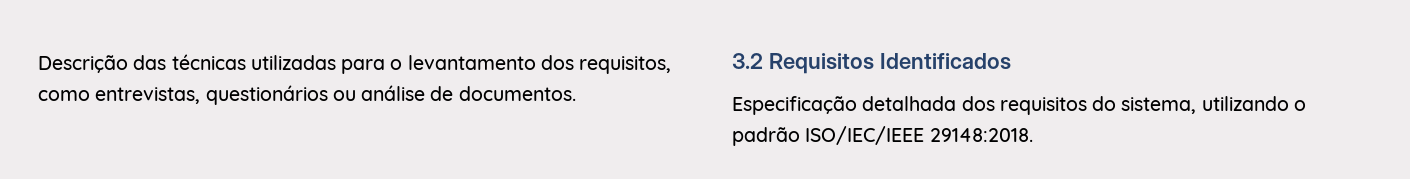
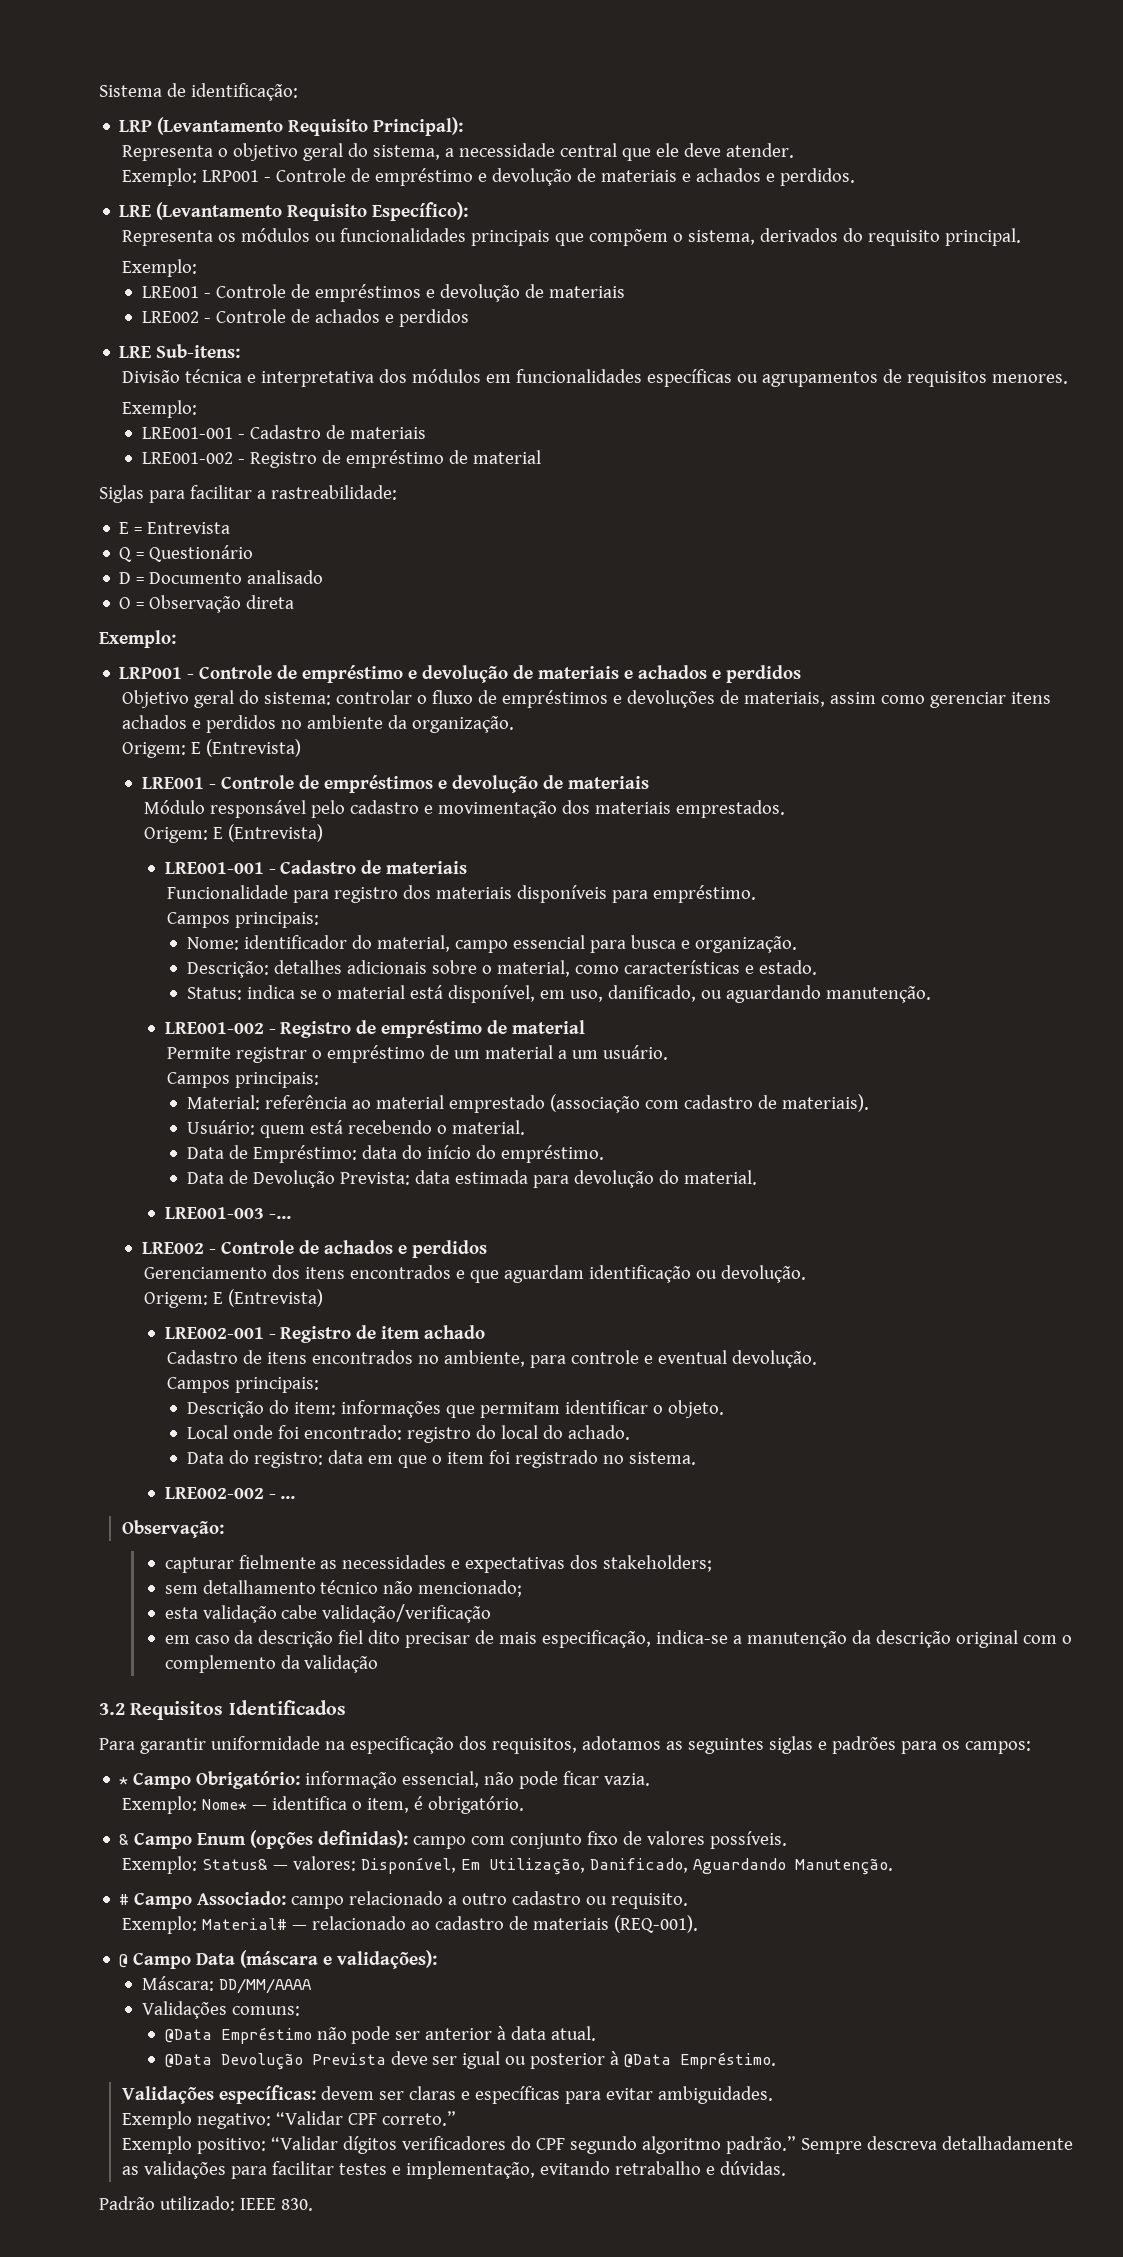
[38,54,672,74] [38,85,576,105] [732,53,1011,74] [732,96,1306,115] [732,126,1033,146] Descrição das técnicas utilizadas para o levantamento dos requisitos, como entrevistas, questionários ou análise de documentos. // 3.2 Requisitos Identificados // Especificação detalhada dos requisitos do sistema, utilizando o padrão ISO/IEC/IEEE 29148:2018. -> [99,83,298,101] [119,117,464,136] [121,143,794,161] [121,168,855,186] [119,202,469,221] [121,228,1021,246] [121,259,197,277] [141,284,625,302] [141,309,469,327] [119,344,241,358] [121,369,1068,387] [121,400,197,418] [141,425,426,439] [141,450,541,468] [99,485,397,503] [119,522,231,534] [119,545,254,562] [119,570,324,584] [119,595,295,613] [99,630,176,648] [119,665,802,683] [121,690,1051,708] [121,715,514,733] [121,739,301,758] [141,775,649,793] [144,800,786,818] [144,824,324,843] [164,860,468,874] [166,885,756,903] [166,912,319,928] [187,935,798,953] [187,960,818,978] [187,985,932,1003] [164,1020,586,1038] [166,1045,668,1063] [166,1072,319,1088] [187,1094,870,1113] [187,1120,526,1138] [187,1145,605,1163] [187,1170,758,1188] [164,1207,291,1219] [141,1240,487,1258] [144,1265,807,1283] [144,1289,324,1308] [164,1325,486,1343] [166,1350,817,1368] [166,1377,319,1393] [187,1400,725,1418] [187,1425,631,1443] [187,1450,697,1468] [164,1487,296,1499] [121,1520,224,1538] [164,1555,713,1573] [164,1580,523,1597] [164,1604,492,1623] [164,1630,1073,1648] [164,1655,379,1673] [99,1700,346,1720] [99,1736,1031,1754] [119,1771,651,1789] [121,1796,524,1814] [119,1830,788,1849] [121,1856,893,1875] [119,1891,689,1909] [121,1915,698,1934] [119,1950,438,1969] [141,1976,312,1994] [141,2001,300,2019] [164,2026,597,2044] [164,2051,777,2070] [121,2085,773,2104] [121,2111,456,2129] [121,2136,1073,2154] [121,2161,786,2179] [99,2196,313,2211] Sistema de identificação: // LRP (Levantamento Requisito Principal): // Representa o objetivo geral do sistema, a necessidade central que ele deve atender. // Exemplo: LRP001 - Controle de empréstimo e devolução de materiais e achados e perdidos. // LRE (Levantamento Requisito Específico): // Representa os módulos ou funcionalidades principais que compõem o sistema, derivados do requisito principal. // Exemplo: // LRE001 - Controle de empréstimos e devolução de materiais // LRE002 - Controle de achados e perdidos // LRE Sub-itens: // Divisão técnica e interpretativa dos módulos em funcionalidades específicas ou agrupamentos de requisitos menores. // Exemplo: // LRE001-001 - Cadastro de materiais // LRE001-002 - Registro de empréstimo de material // Siglas para facilitar a rastreabilidade: // E = Entrevista // Q = Questionário // D = Documento analisado // O = Observação direta // Exemplo: // LRP001 - Controle de empréstimo e devolução de materiais e achados e perdidos // Objetivo geral do sistema: controlar o fluxo de empréstimos e devoluções de materiais, assim como gerenciar itens achados e perdidos no ambiente da organização. // Origem: E (Entrevista) // LRE001 - Controle de empréstimos e devolução de materiais // Módulo responsável pelo cadastro e movimentação dos materiais emprestados. // Origem: E (Entrevista) // LRE001-001 - Cadastro de materiais // Funcionalidade para registro dos materiais disponíveis para empréstimo. // Campos principais: // Nome: identificador do material, campo essencial para busca e organização. // Descrição: detalhes adicionais sobre o material, como características e estado. // Status: indica se o material está disponível, em uso, danificado, ou aguardando manutenção. // LRE001-002 - Registro de empréstimo de material // Permite registrar o empréstimo de um material a um usuário. // Campos principais: // Material: referência ao material emprestado (associação com cadastro de materiais). // Usuário: quem está recebendo o material. // Data de Empréstimo: data do início do empréstimo. // Data de Devolução Prevista: data estimada para devolução do material. // LRE001-003 -... // LRE002 - Controle de achados e perdidos // Gerenciamento dos itens encontrados e que aguardam identificação ou devolução. // Origem: E (Entrevista) // LRE002-001 - Registro de item achado // Cadastro de itens encontrados no ambiente, para controle e eventual devolução. // Campos principais: // Descrição do item: informações que permitam identificar o objeto. // Local onde foi encontrado: registro do local do achado. // Data do registro: data em que o item foi registrado no sistema. // LRE002-002 - ... // Observação: // capturar fielmente as necessidades e expectativas dos stakeholders; // sem detalhamento técnico não mencionado; // esta validação cabe validação/verificação // em caso da descrição fiel dito precisar de mais especificação, indica-se a manutenção da descrição original com o complemento da validação // 3.2 Requisitos Identificados // Para garantir uniformidade na especificação dos requisitos, adotamos as seguintes siglas e padrões para os campos: // * Campo Obrigatório: informação essencial, não pode ficar vazia. // Exemplo: Nome* — identifica o item, é obrigatório. // & Campo Enum (opções definidas): campo com conjunto fixo de valores possíveis. // Exemplo: Status& — valores: Disponível, Em Utilização, Danificado, Aguardando Manutenção. // # Campo Associado: campo relacionado a outro cadastro ou requisito. // Exemplo: Material# — relacionado ao cadastro de materiais (REQ-001). // @ Campo Data (máscara e validações): // Máscara: DD/MM/AAAA // Validações comuns: // @Data Empréstimo não pode ser anterior à data atual. // @Data Devolução Prevista deve ser igual ou posterior à @Data Empréstimo. // Validações específicas: devem ser claras e específicas para evitar ambiguidades. // Exemplo negativo: “Validar CPF correto.” // Exemplo positivo: “Validar dígitos verificadores do CPF segundo algoritmo padrão.” Sempre descreva detalhadamente as validações para facilitar testes e implementação, evitando retrabalho e dúvidas. // Padrão utilizado: IEEE 830.

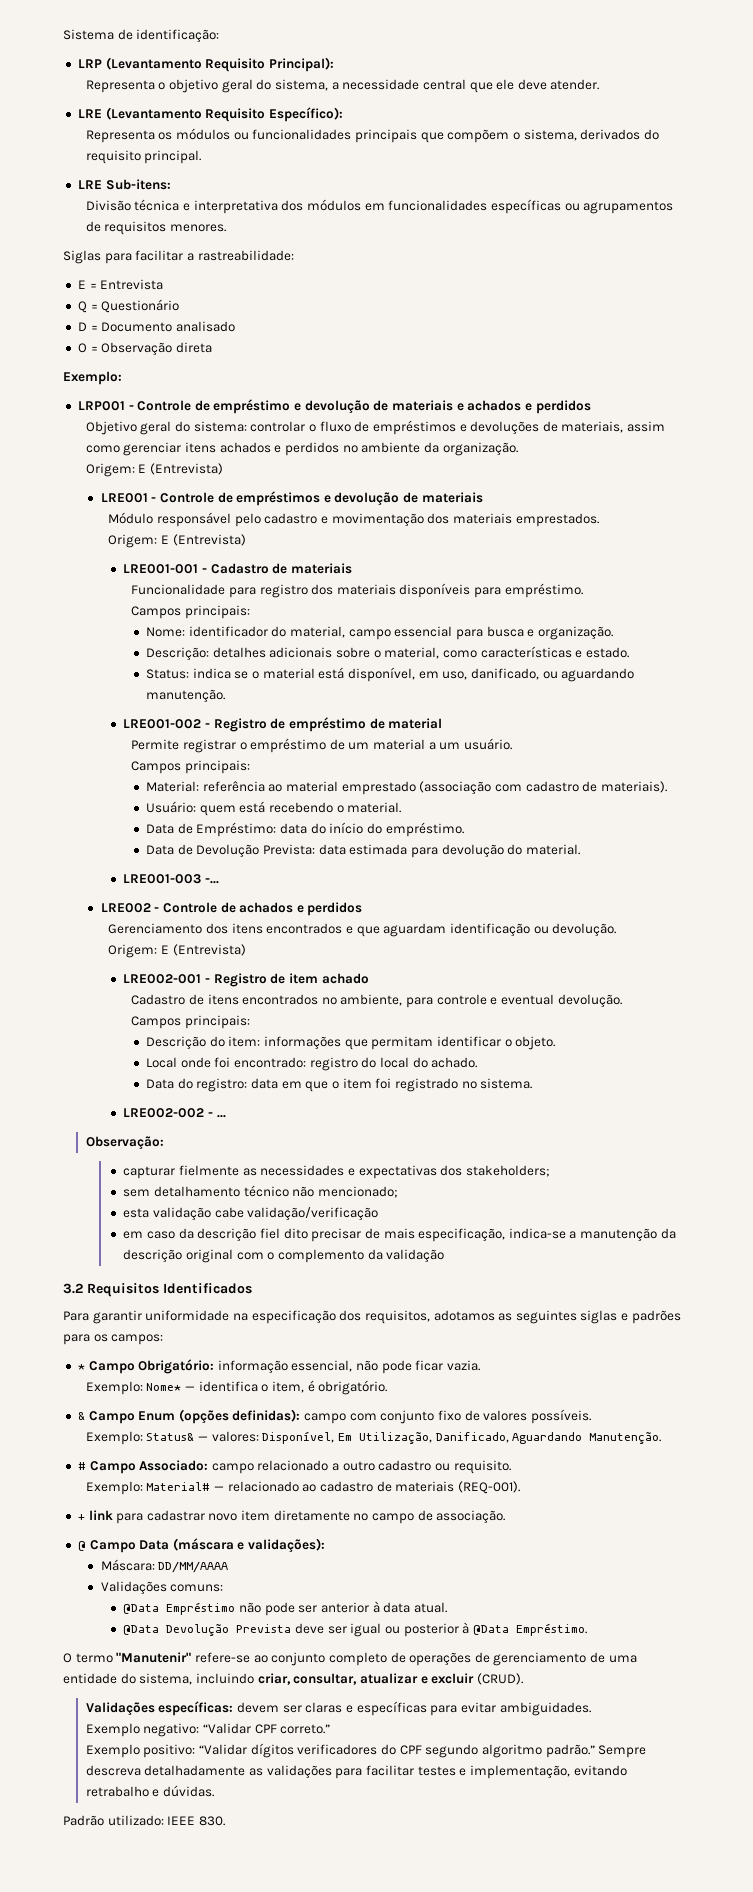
[121,168,855,186] // Exemplo: LRP001 - Controle de empréstimo e devolução de materiais e achados e perdidos. -> (600, 84) none
[121,259,197,277] [141,284,625,302] [141,309,469,327] // Exemplo: // LRE001 - Controle de empréstimos e devolução de materiais // LRE002 - Controle de achados e perdidos -> (202, 157) none
[121,400,197,418] [141,425,426,439] [141,450,541,468] // Exemplo: // LRE001-001 - Cadastro de materiais // LRE001-002 - Registro de empréstimo de material -> (227, 228) none
(698, 1924) none -> [77,1510,506,1524] // + link para cadastrar novo item diretamente no campo de associação.
(777, 2060) none -> [63,1652,637,1666] [63,1673,523,1685] // O termo "Manutenir" refere-se ao conjunto completo de operações de gerenciamento de uma entidade do sistema, incluindo criar, consultar, atualizar e excluir (CRUD).

